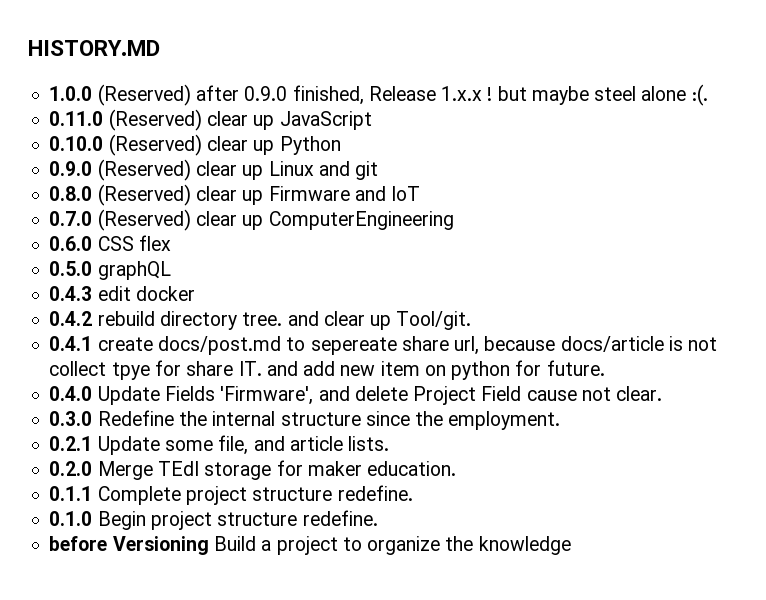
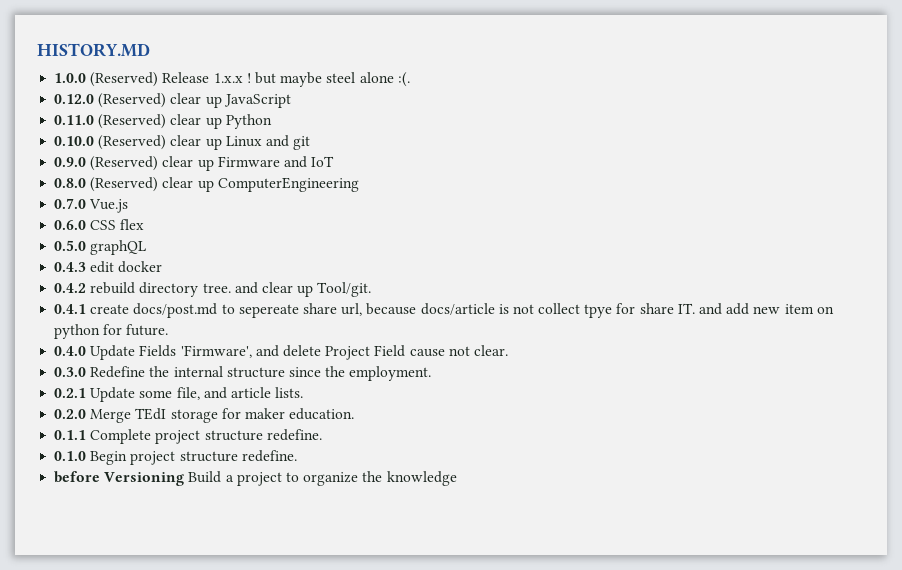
[195,85,364,105] after 0.9.0 finished, -> (159, 79) none
[49,111,104,126] 0.11.0 -> [54,94,95,104] 0.12.0
[49,136,104,151] 0.10.0 -> [54,115,95,125] 0.11.0
[49,161,93,176] 0.9.0 -> [54,136,95,146] 0.10.0
[49,186,93,201] 0.8.0 -> [54,157,87,167] 0.9.0
[49,211,93,226] 0.7.0 -> [54,178,87,188] 0.8.0
(454, 220) none -> [54,198,129,213] // 0.7.0 Vue.js

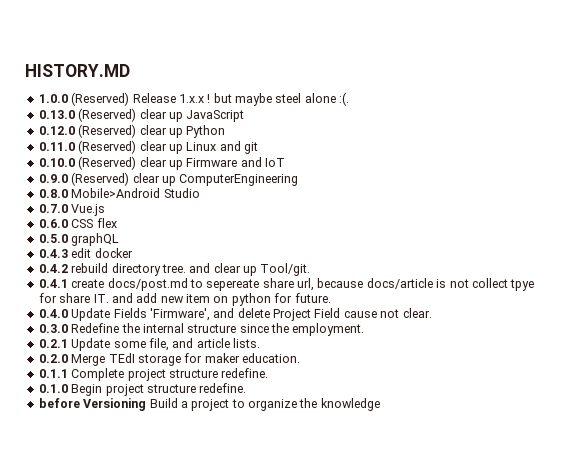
[54,94,95,104] 0.12.0 -> [38,110,75,119] 0.13.0
[54,115,95,125] 0.11.0 -> [38,126,75,135] 0.12.0
[54,136,95,146] 0.10.0 -> [38,142,75,151] 0.11.0
[54,157,87,167] 0.9.0 -> [38,158,75,167] 0.10.0
[54,178,87,188] 0.8.0 -> [38,174,68,183] 0.9.0
(359, 184) none -> [38,188,200,198] // 0.8.0 Mobile>Android Studio

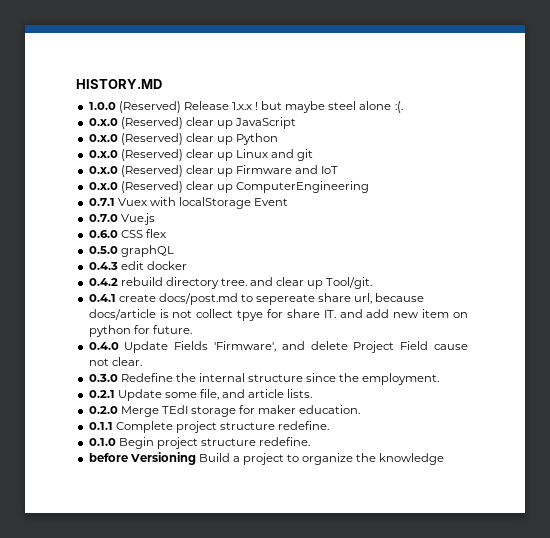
[38,110,75,119] 0.13.0 -> [88,118,118,126] 0.x.0
[38,126,75,135] 0.12.0 -> [88,134,118,142] 0.x.0
[38,142,75,151] 0.11.0 -> [88,150,118,158] 0.x.0
[38,158,75,167] 0.10.0 -> [88,166,118,174] 0.x.0
[38,174,68,183] 0.9.0 -> [88,182,118,190] 0.x.0
[38,188,200,198] 0.8.0 Mobile>Android Studio -> [88,197,289,209] 0.7.1 Vuex with localStorage Event

